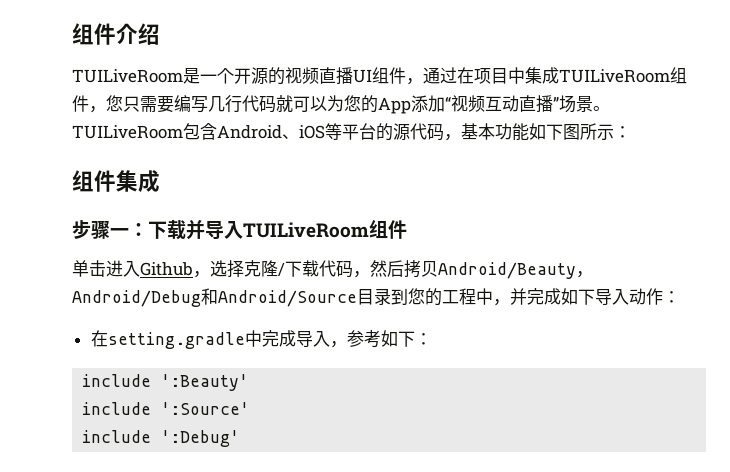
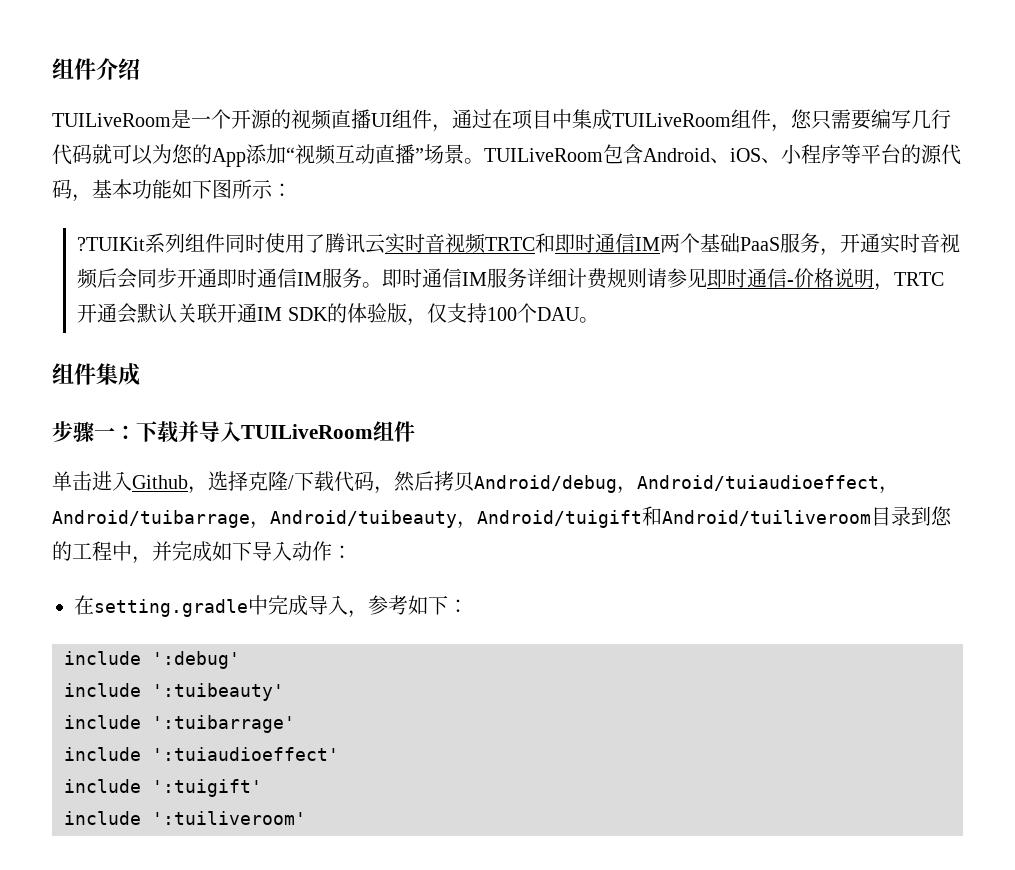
(325, 132) none -> [761,144,841,164] 、小程序
(631, 132) none -> [77,233,961,256] [77,268,945,291] [77,303,599,326] // ?TUIKit系列组件同时使用了腾讯云实时音视频TRTC和即时通信IM两个基础PaaS服务，开通实时音视频后会同步开通即时通信IM服务。即时通信IM服务详细计费规则请参见即时通信-价格说明，TRTC开通会默认关联开通IM SDK的体验版，仅支持100个DAU。
[438,262,593,279] [72,288,357,307] Android/Beauty，Android/Debug和Android/Source -> [474,475,899,494] [52,506,871,529] Android/debug，Android/tuiaudioeffect，Android/tuibarrage，Android/tuibeauty，Android/tuigift和Android/tuiliveroom
[161,374,249,391] [82,402,250,415] [82,430,240,447] ':Beauty' // include ':Source' // include ':Debug' -> [152,651,240,669] [64,683,284,701] [64,715,295,733] [64,747,339,761] [64,779,262,797] [64,811,306,825] ':debug' // include ':tuibeauty' // include ':tuibarrage' // include ':tuiaudioeffect' // include ':tuigift' // include ':tuiliveroom'

